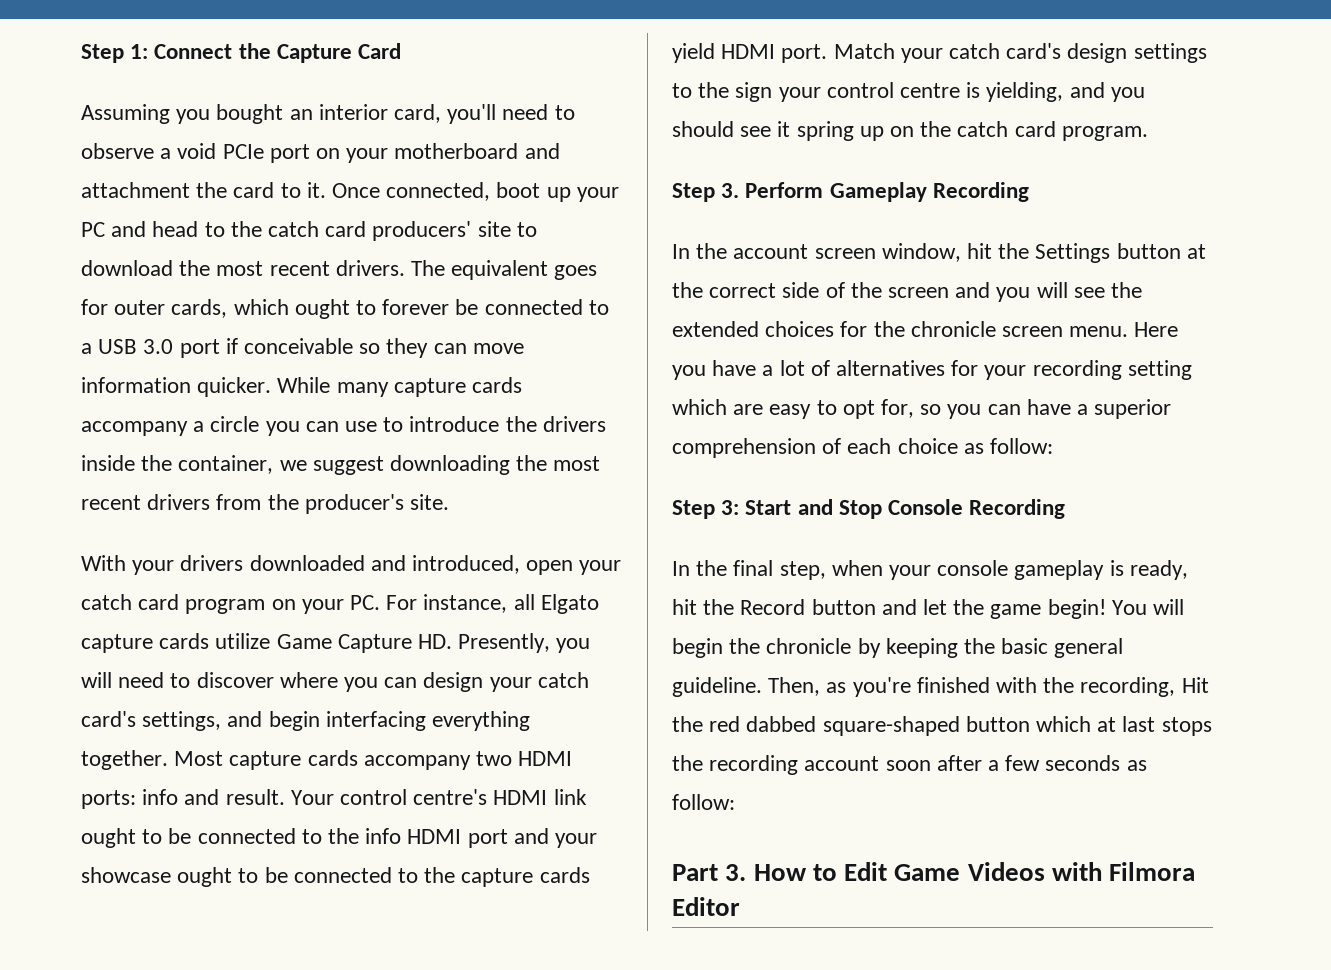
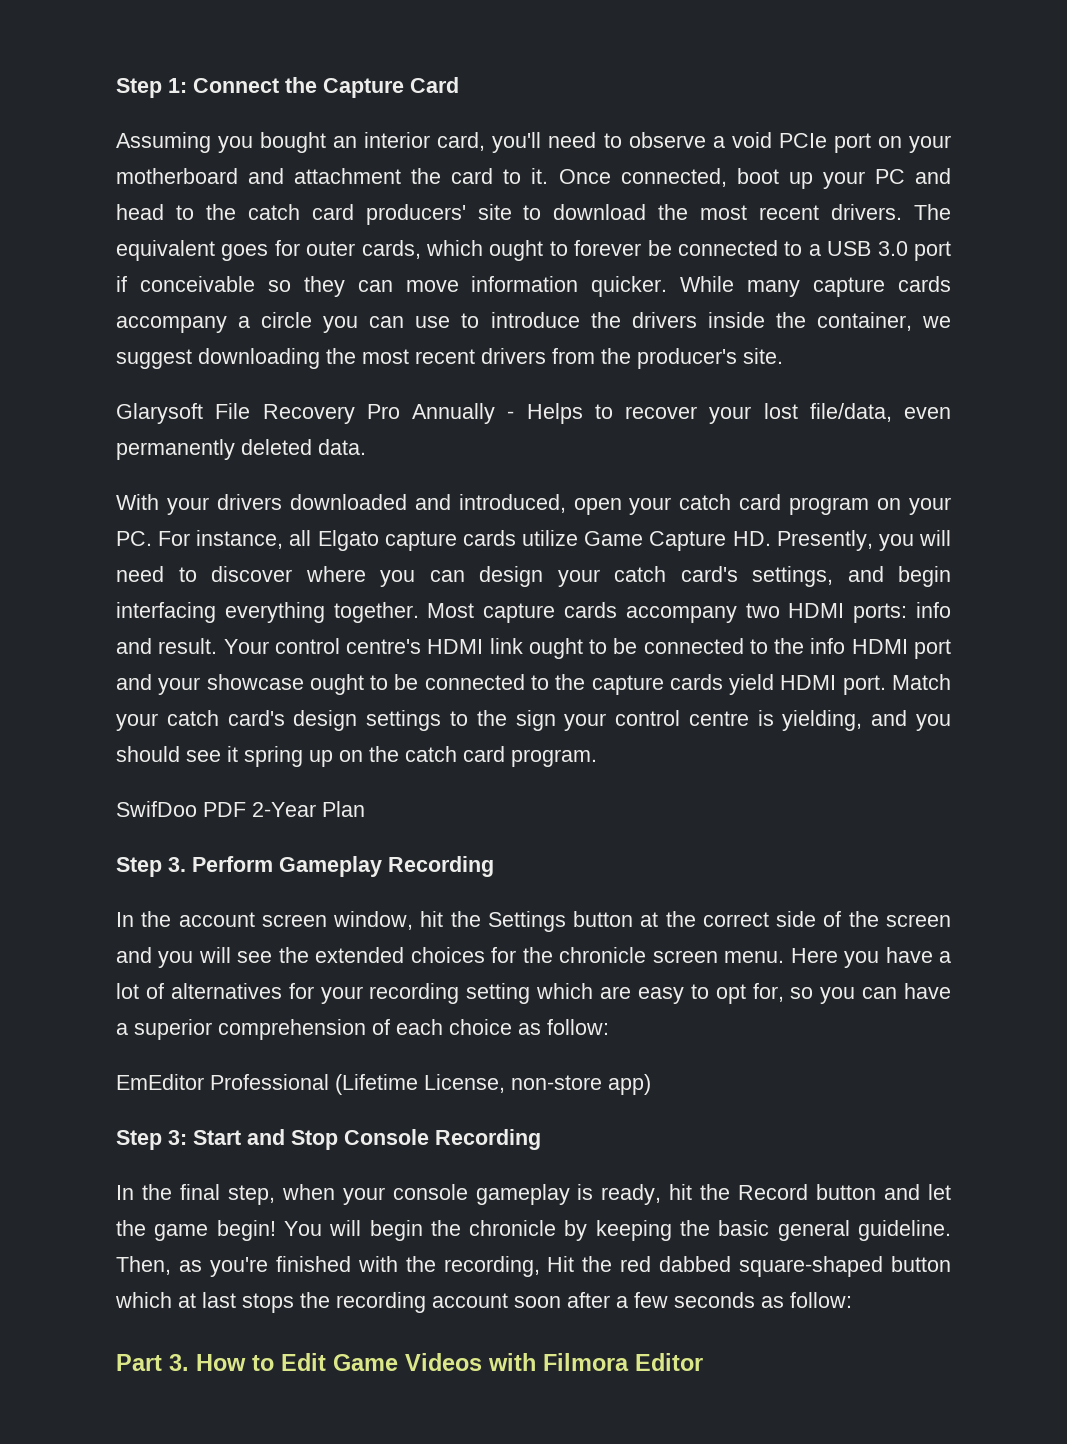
(450, 502) none -> [116,403,951,424] [116,439,366,460] // Glarysoft File Recovery Pro Annually - Helps to recover your lost file/data, even permanently deleted data.
(1148, 133) none -> [116,801,365,817] // SwifDoo PDF 2-Year Plan
(1054, 446) none -> [116,1074,651,1095] // EmEditor Professional (Lifetime License, non-store app)

